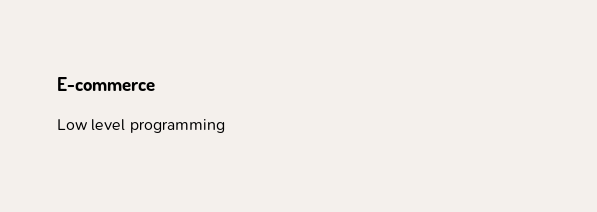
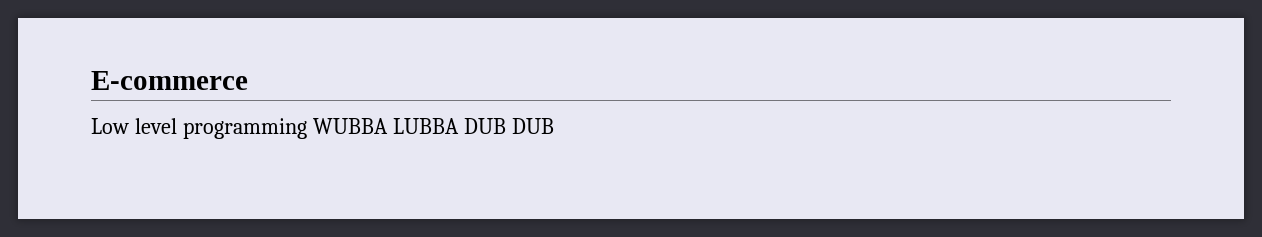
(225, 126) none -> [312,118,554,134] WUBBA LUBBA DUB DUB

